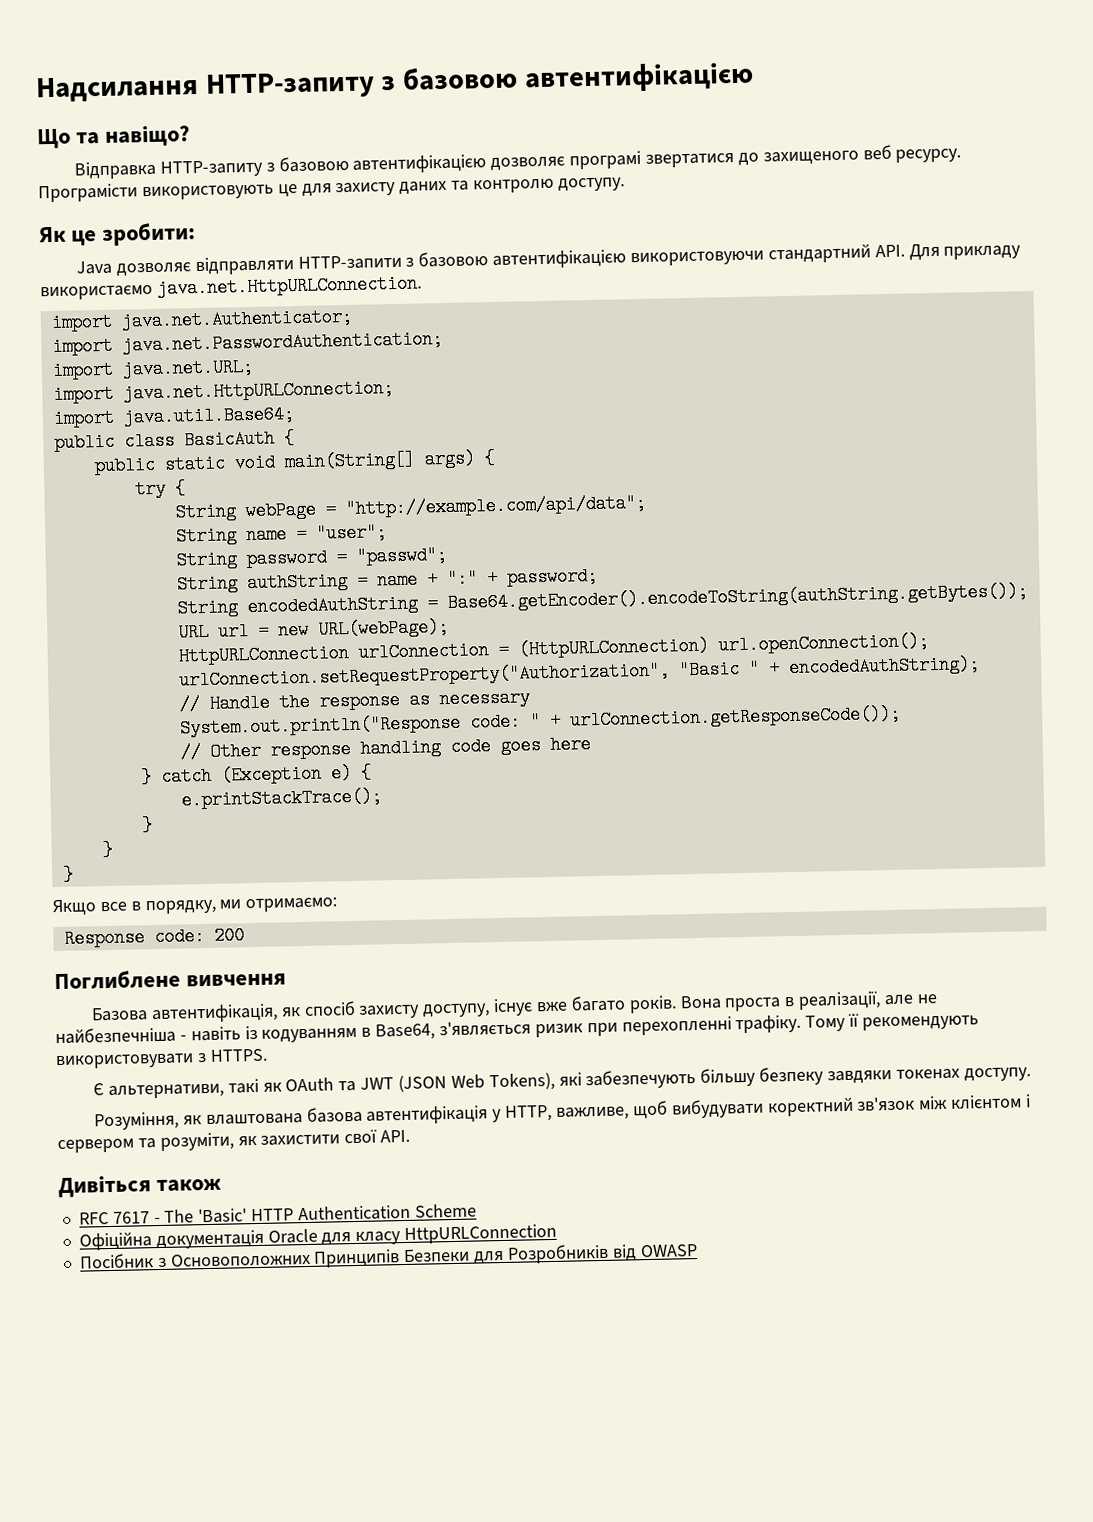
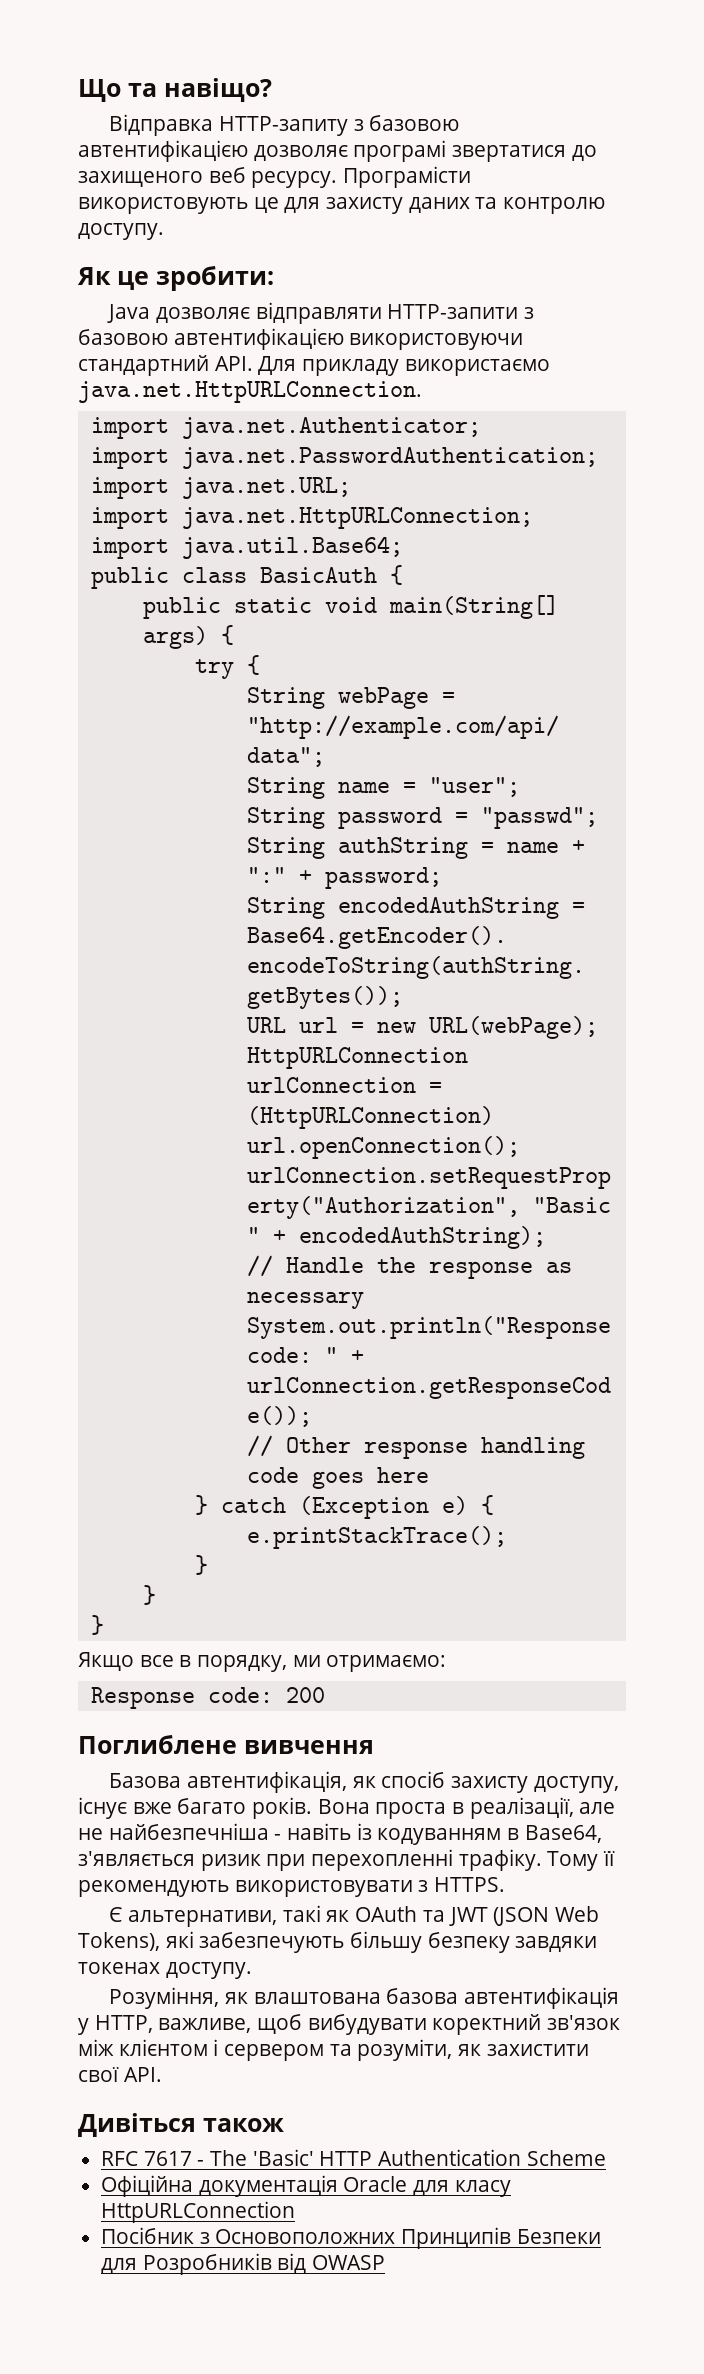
[35,61,754,103] Надсилання HTTP-запиту з базовою автентифікацією // -> (78, 90) none

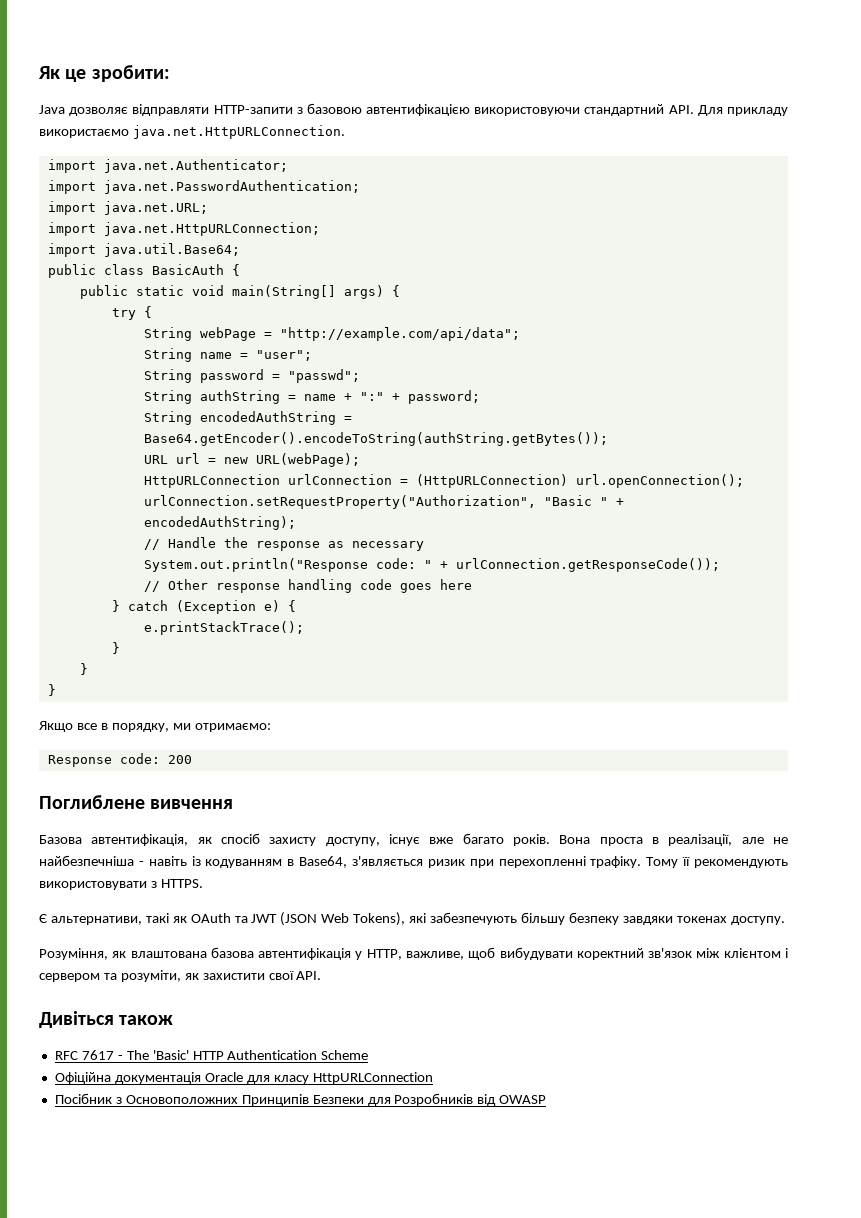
[78,78,272,102] [109,114,460,136] [78,140,597,162] [78,166,472,188] [78,197,606,214] [78,223,164,240] Що та навіщо? // Відправка HTTP-запиту з базовою автентифікацією дозволяє програмі звертатися до захищеного веб ресурсу. Програмісти використовують це для захисту даних та контролю доступу. // -> (38, 72) none

